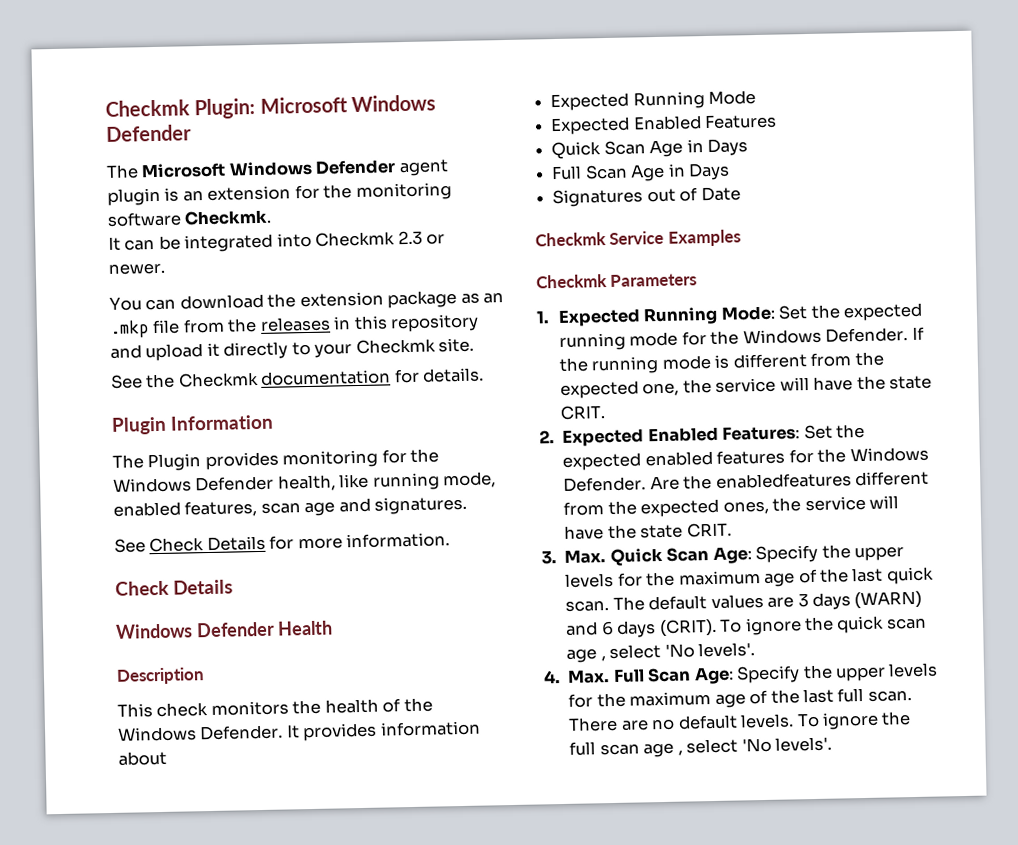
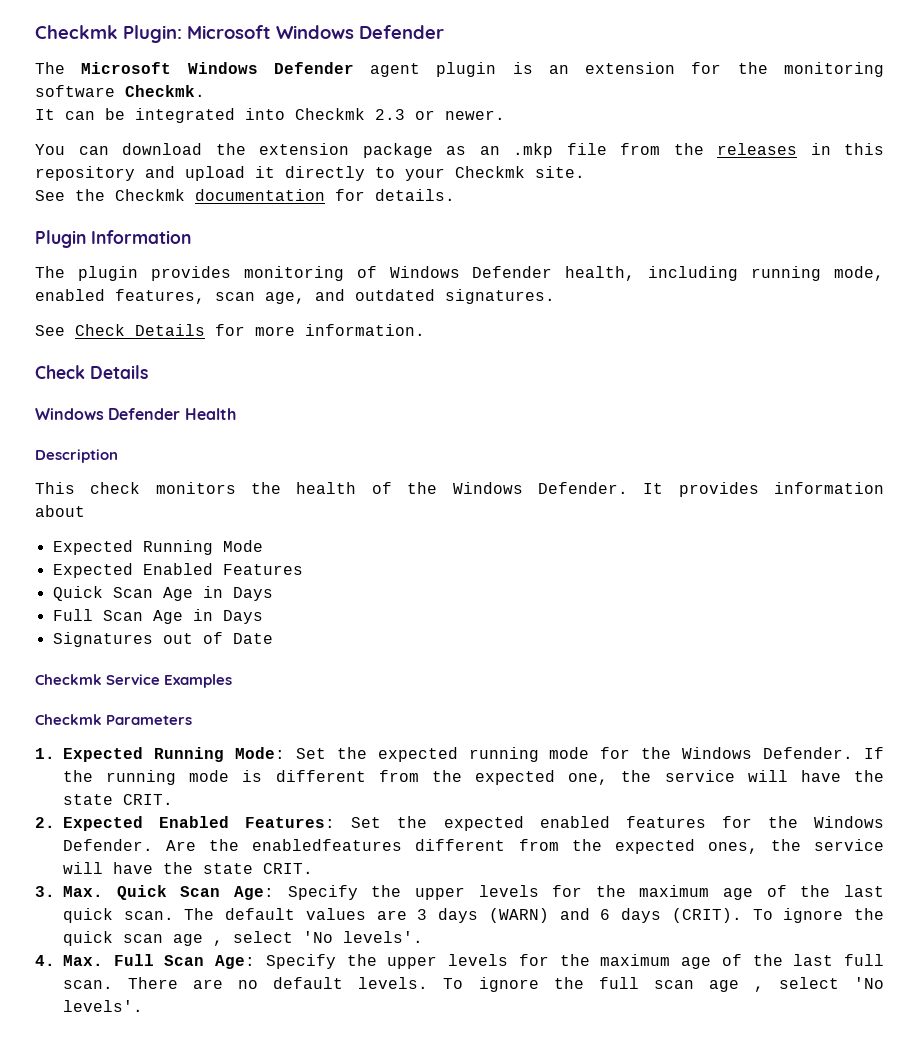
[147,453,202,472] Plugin -> [77,266,138,281] plugin
[381,448,440,464] for the -> [356,266,377,278] of
[338,473,370,489] like -> [648,266,739,281] including
[304,497,371,517] age and -> [265,289,435,304] age, and outdated

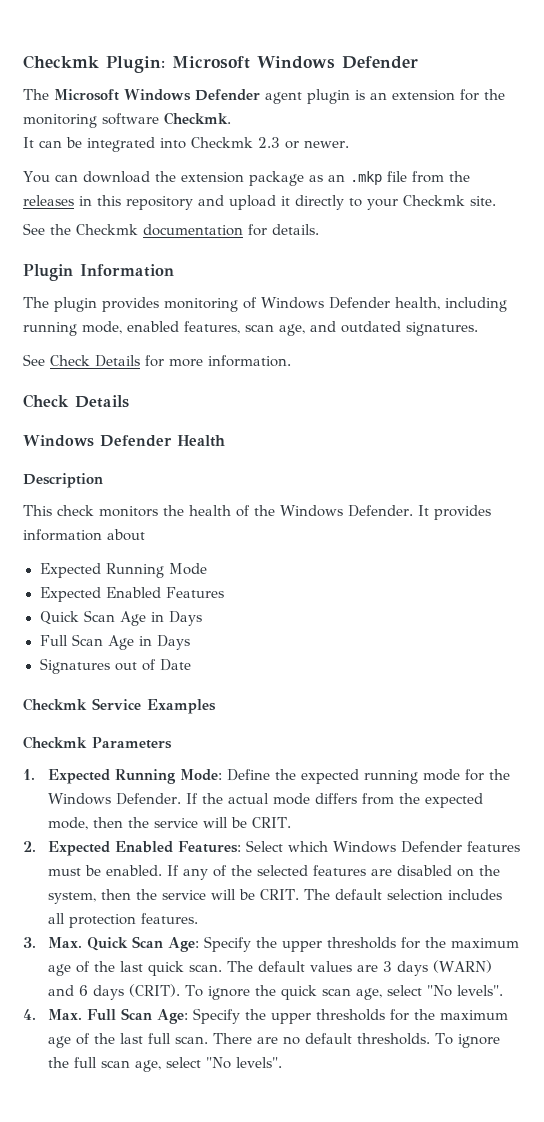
[295,748,326,759] Set -> [227,769,271,781] Define
[106,770,885,785] [63,794,113,805] running mode is different from the expected one, the service will have the state -> [228,793,484,808] [48,817,248,830] actual mode differs from the expected mode, then the service will be
[351,816,885,831] [63,839,885,854] [63,862,313,874] Set the expected enabled features for the Windows Defender. Are the enabledfeatures different from the expected ones, the service will have the state CRIT. -> [246,840,521,853] [48,865,501,880] [48,889,503,904] [48,913,199,928] Select which Windows Defender features must be enabled. If any of the selected features are disabled on the system, then the service will be CRIT. The default selection includes all protection features.
[478,885,539,897] levels -> [327,937,397,949] thresholds
[173,931,423,946] age , select 'No levels'. -> [356,985,504,1000] age, select "No levels".
[448,954,509,966] levels -> [316,1009,386,1021] thresholds
[358,977,429,989] levels. -> [357,1033,431,1045] thresholds.
[708,977,884,992] [63,1000,143,1012] age , select 'No levels'. -> [135,1057,283,1072] age, select "No levels".

